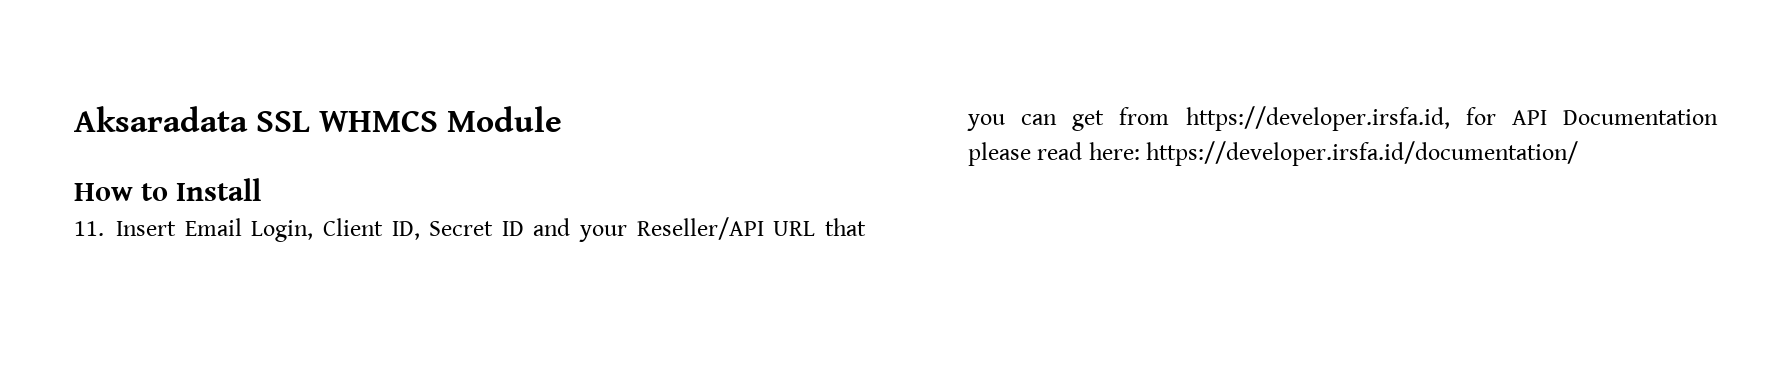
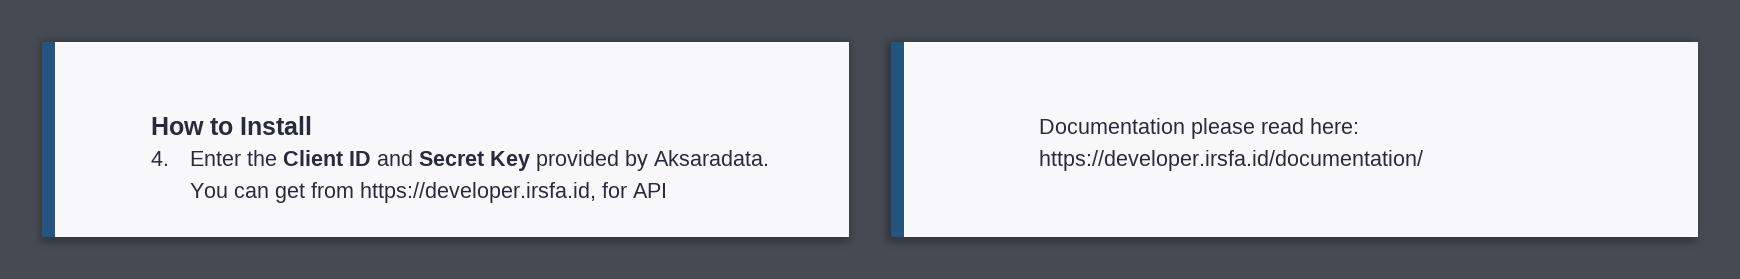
[74,106,563,132] Aksaradata SSL WHMCS Module // -> (151, 126) none
[74,217,866,242] [967,114,1005,131] 11. Insert Email Login, Client ID, Secret ID and your Reseller/API URL that you -> [151,150,769,171] [189,183,228,198] 4. Enter the Client ID and Secret Key provided by Aksaradata. You

